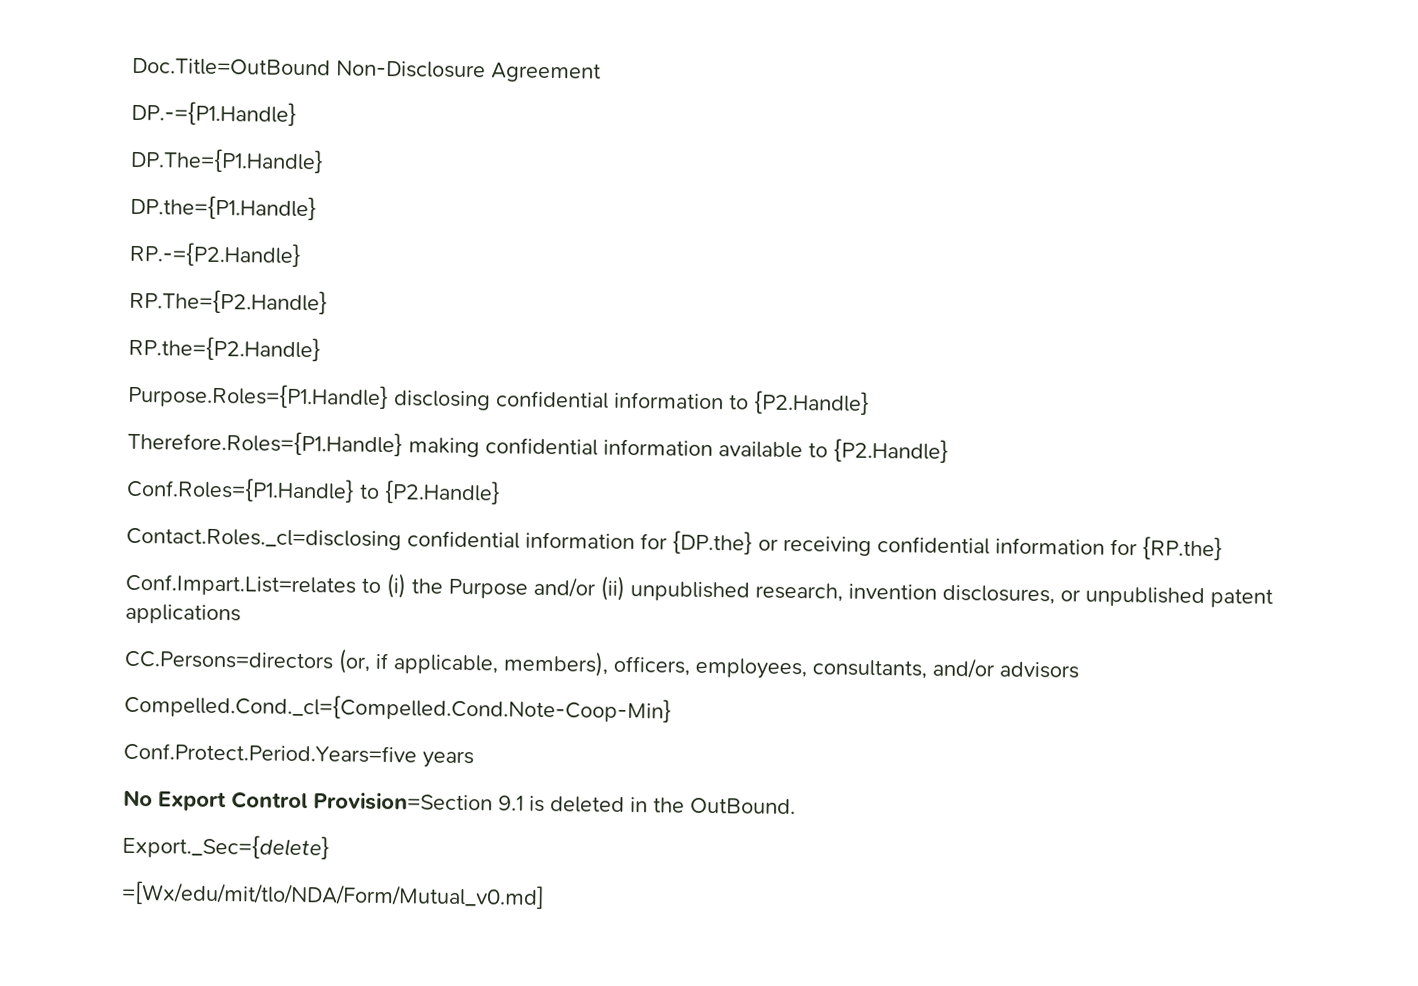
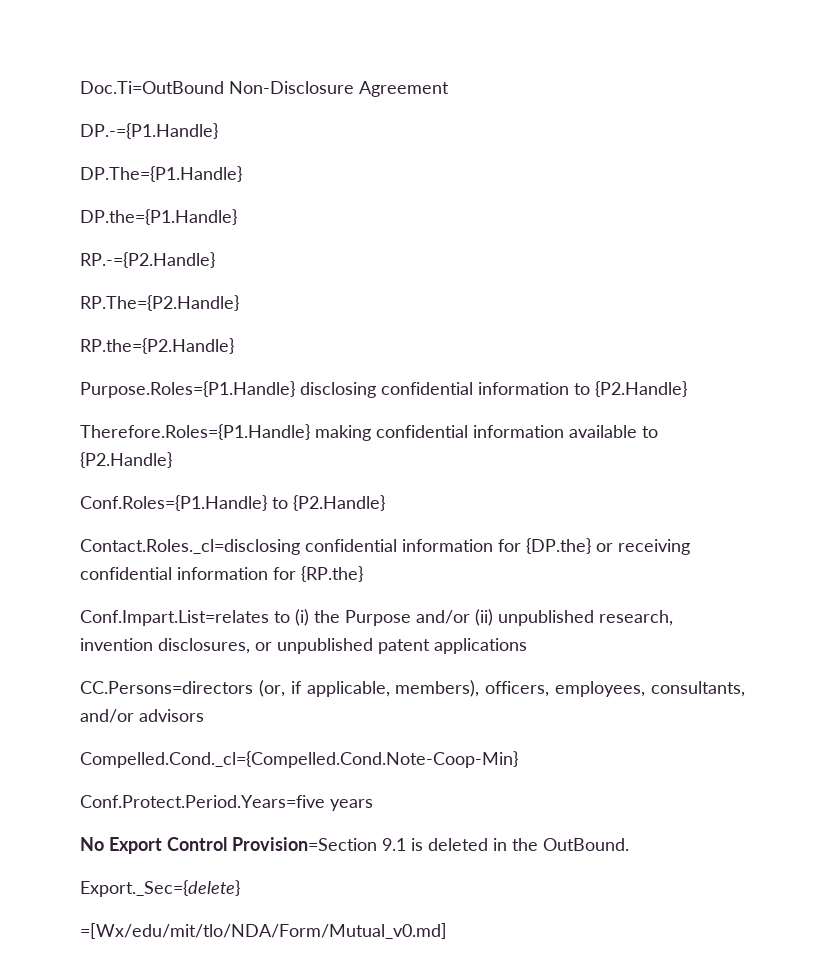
[132,57,331,77] Doc.Title=OutBound -> [80,81,224,94] Doc.Ti=OutBound

